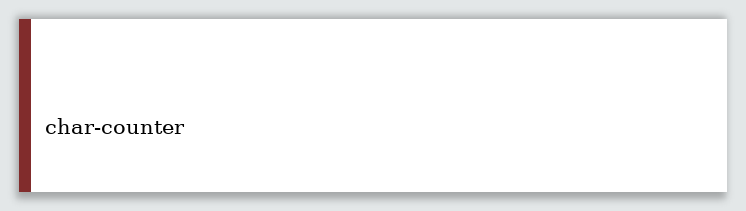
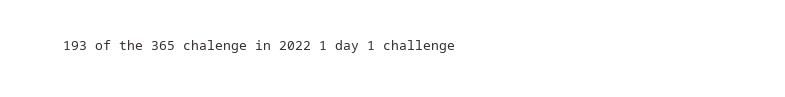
[45,118,185,134] char-counter -> [63,40,455,53] 193 of the 365 chalenge in 2022 1 day 1 challenge

